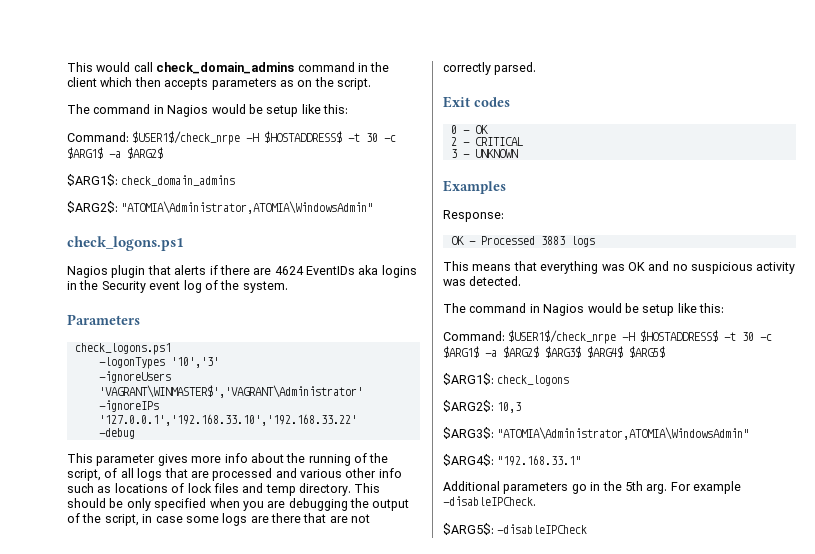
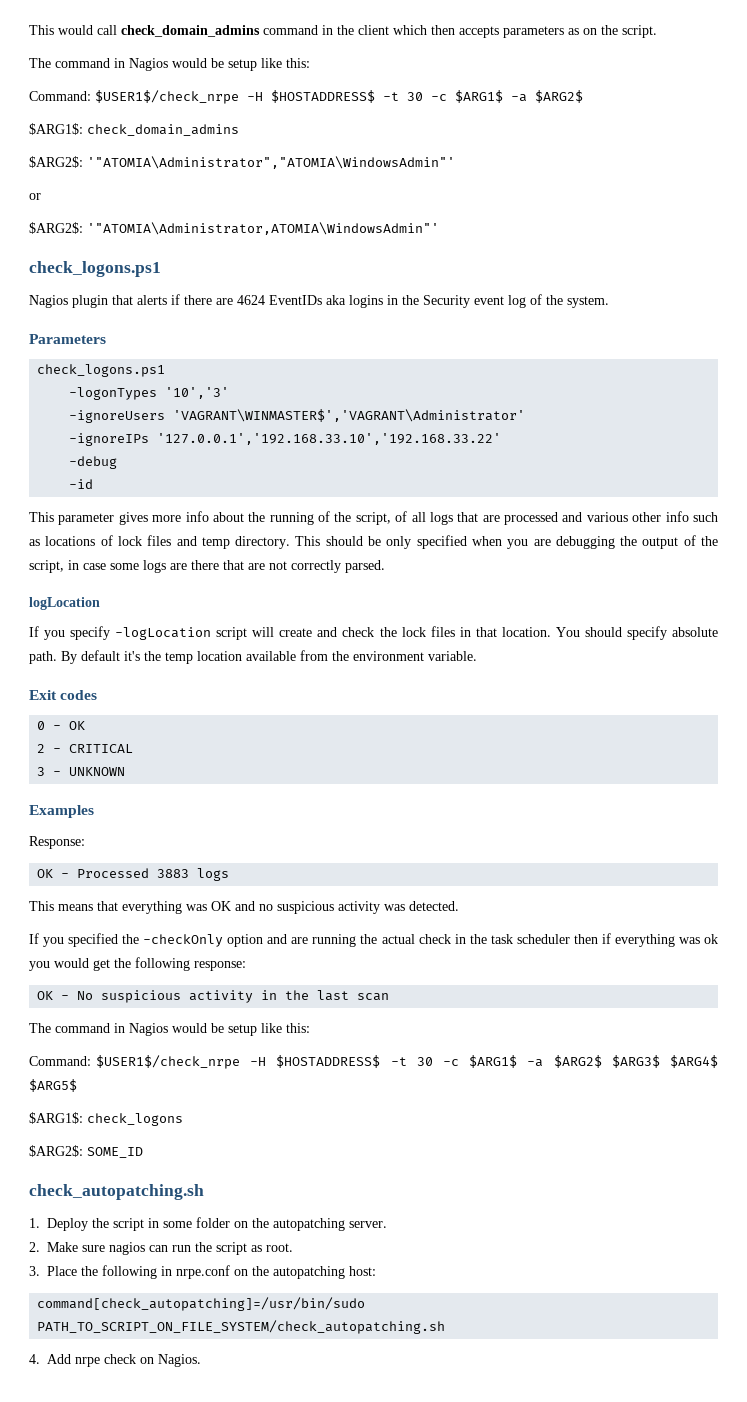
[121,201,374,214] "ATOMIA\Administrator,ATOMIA\WindowsAdmin" -> [87,156,455,169] [29,193,41,200] [29,222,439,235] '"ATOMIA\Administrator","ATOMIA\WindowsAdmin"' // or // $ARG2$: '"ATOMIA\Administrator,ATOMIA\WindowsAdmin"'
(135, 433) none -> [69,479,94,489] // -id
(537, 68) none -> [29,597,100,610] [29,626,718,640] [29,650,477,664] // logLocation // If you specify -logLocation script will create and check the lock files in that location. You should specify absolute path. By default it's the temp location available from the environment variable.
(522, 281) none -> [29,933,718,947] [29,957,246,971] [37,990,390,1003] // If you specified the -checkOnly option and are running the actual check in the task scheduler then if everything was ok you would get the following response: // OK - No suspicious activity in the last scan
[497,402,522,413] [443,427,750,440] [443,454,582,466] [443,481,741,494] [443,496,536,506] [443,523,588,535] 10,3 // $ARG3$: "ATOMIA\Administrator,ATOMIA\WindowsAdmin" // $ARG4$: "192.168.33.1" // Additional parameters go in the 5th arg. For example -disableIPCheck. // $ARG5$: -disableIPCheck -> [87,1147,143,1158] [29,1184,204,1200] [29,1217,388,1231] [29,1242,294,1255] [29,1265,377,1279] [37,1297,366,1311] [37,1320,446,1334] [29,1354,202,1367] SOME_ID // check_autopatching.sh // 1. Deploy the script in some folder on the autopatching server. // 2. Make sure nagios can run the script as root. // 3. Place the following in nrpe.conf on the autopatching host: // command[check_autopatching]=/usr/bin/sudo PATH_TO_SCRIPT_ON_FILE_SYSTEM/check_autopatching.sh // 4. Add nrpe check on Nagios.

